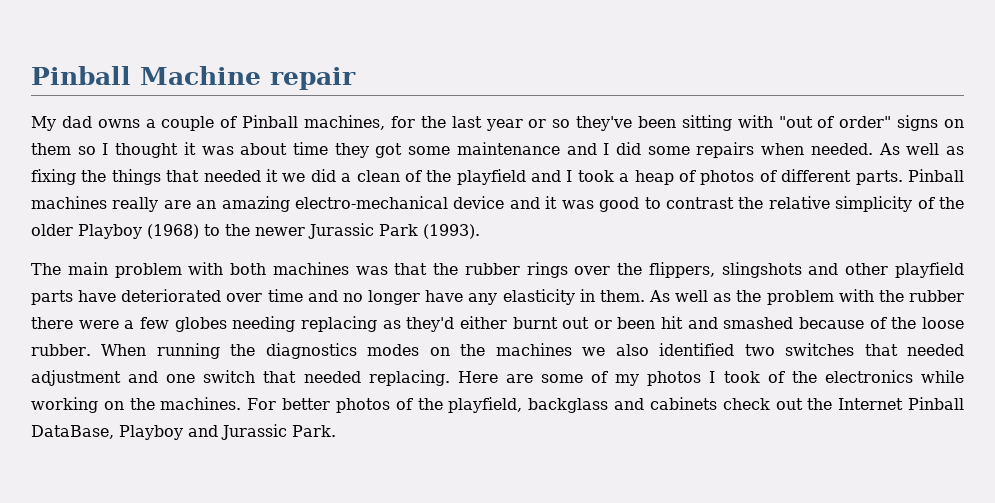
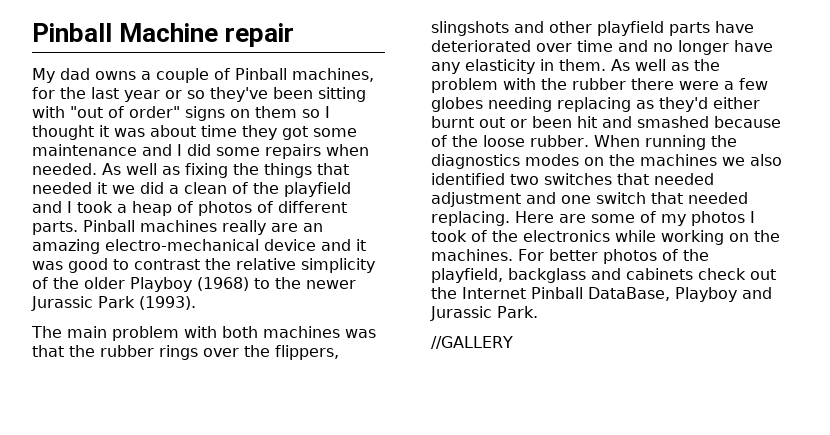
(336, 431) none -> [431,336,513,349] // //GALLERY

